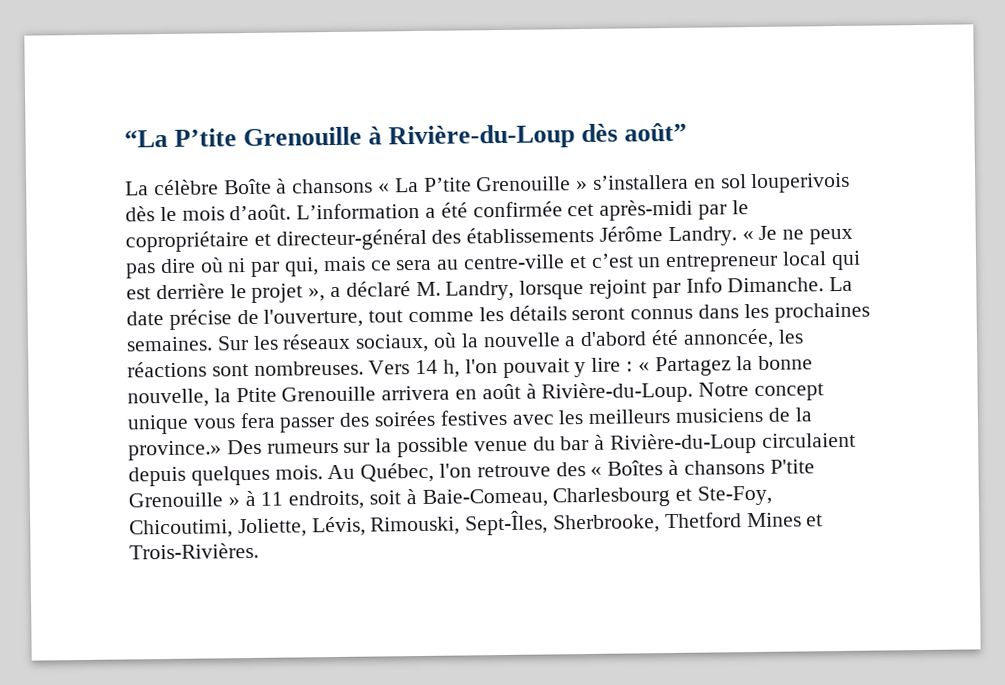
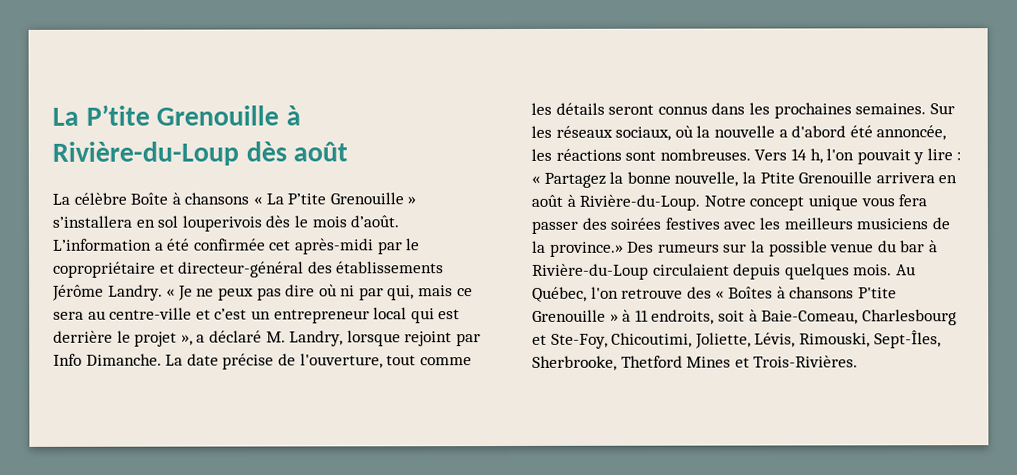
[124,129,168,148] “La -> [52,107,79,126] La
[624,122,688,142] août” -> [293,141,349,162] août

